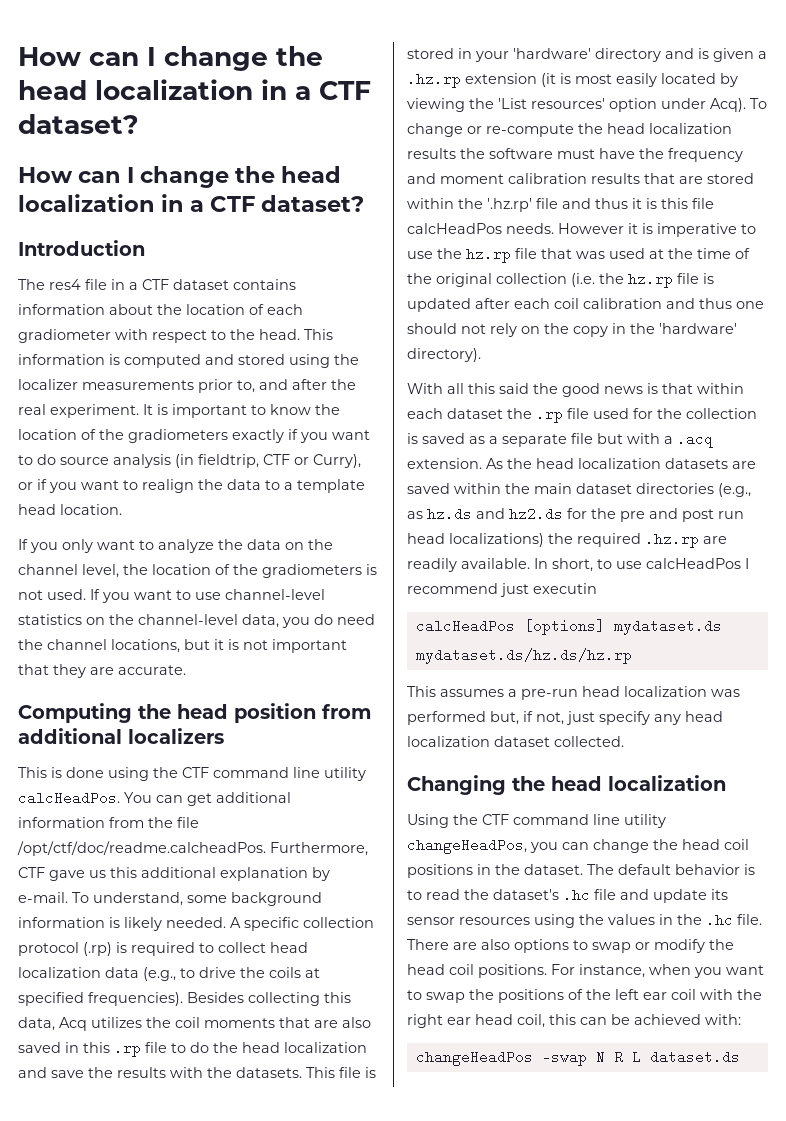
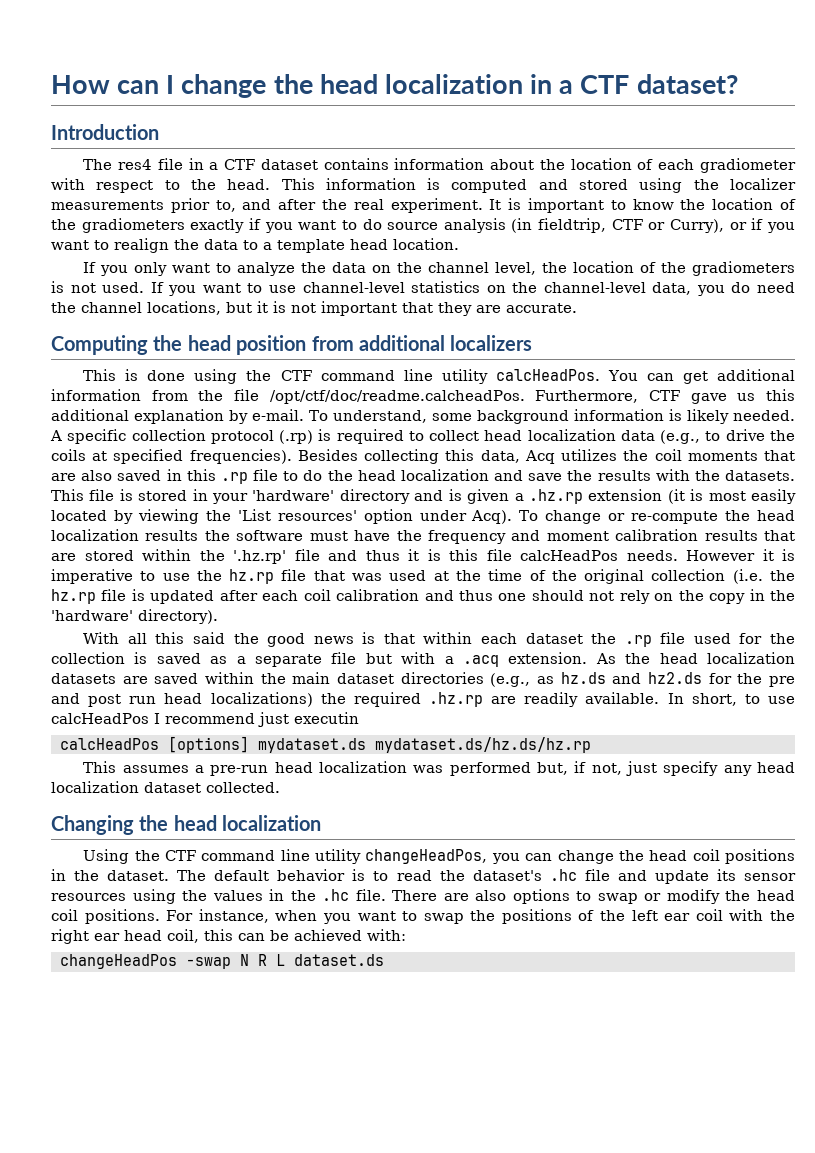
[18,166,342,188] [18,194,365,212] // How can I change the head localization in a CTF dataset? -> (738, 84) none

